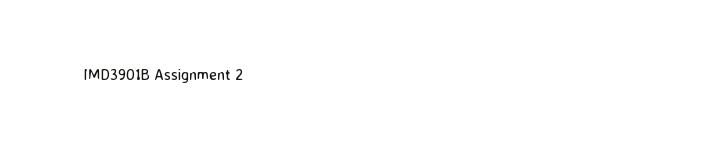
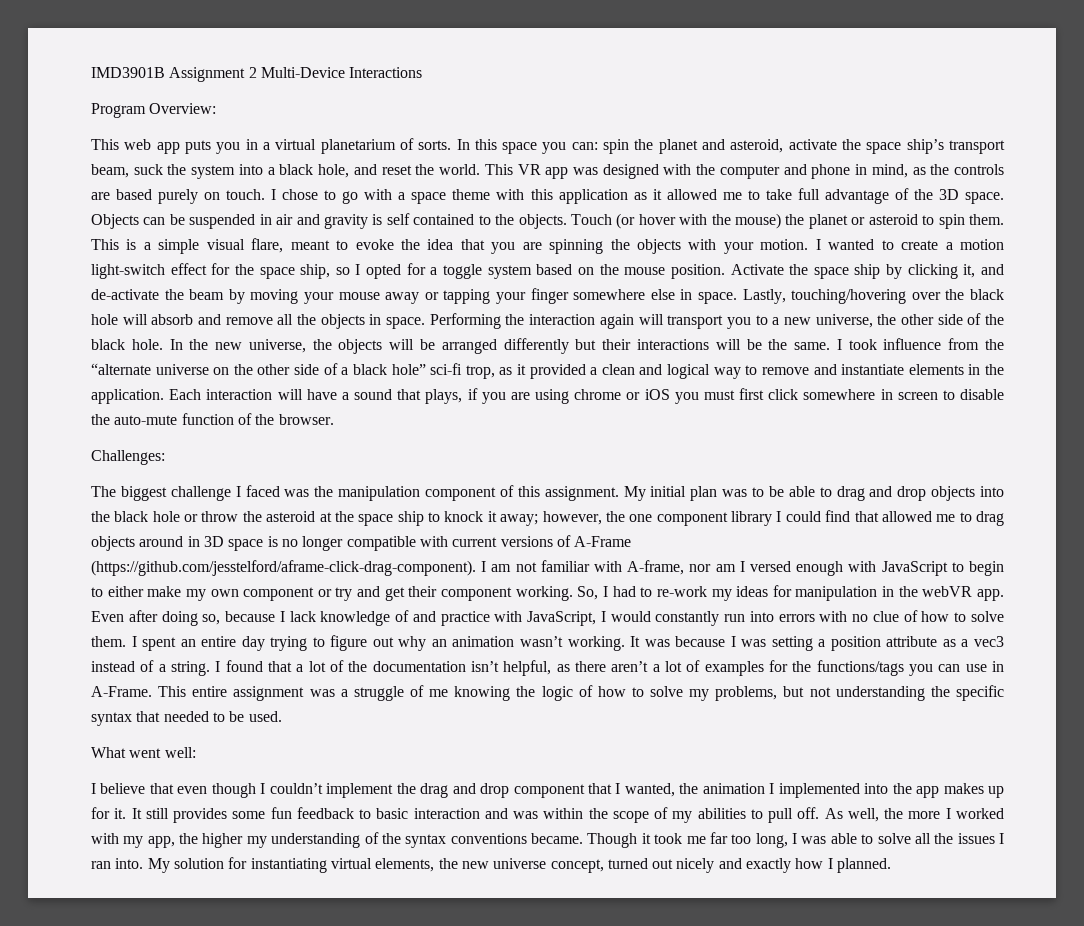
(244, 74) none -> [260,67,423,78] [91,103,217,118] [91,138,1006,154] [91,164,1005,179] [91,188,1005,204] [91,213,1004,229] [91,238,1005,254] [91,263,1004,279] [91,288,1005,304] [91,313,1004,329] [91,338,1004,354] [91,363,1005,379] [91,388,1004,404] [91,413,334,425] [91,450,165,465] [91,485,1004,501] [91,510,1004,526] [91,535,632,551] [91,560,1005,576] [91,585,1004,601] [91,610,1004,626] [91,635,1005,651] [91,660,1005,676] [91,685,1004,701] [91,711,282,726] [91,747,196,758] [91,783,1005,798] [91,807,1004,823] [91,832,1004,848] [91,857,892,873] Multi-Device Interactions // Program Overview: // This web app puts you in a virtual planetarium of sorts. In this space you can: spin the planet and asteroid, activate the space ship’s transport beam, suck the system into a black hole, and reset the world. This VR app was designed with the computer and phone in mind, as the controls are based purely on touch. I chose to go with a space theme with this application as it allowed me to take full advantage of the 3D space. Objects can be suspended in air and gravity is self contained to the objects. Touch (or hover with the mouse) the planet or asteroid to spin them. This is a simple visual flare, meant to evoke the idea that you are spinning the objects with your motion. I wanted to create a motion light-switch effect for the space ship, so I opted for a toggle system based on the mouse position. Activate the space ship by clicking it, and de-activate the beam by moving your mouse away or tapping your finger somewhere else in space. Lastly, touching/hovering over the black hole will absorb and remove all the objects in space. Performing the interaction again will transport you to a new universe, the other side of the black hole. In the new universe, the objects will be arranged differently but their interactions will be the same. I took influence from the “alternate universe on the other side of a black hole” sci-fi trop, as it provided a clean and logical way to remove and instantiate elements in the application. Each interaction will have a sound that plays, if you are using chrome or iOS you must first click somewhere in screen to disable the auto-mute function of the browser. // Challenges: // The biggest challenge I faced was the manipulation component of this assignment. My initial plan was to be able to drag and drop objects into the black hole or throw the asteroid at the space ship to knock it away; however, the one component library I could find that allowed me to drag objects around in 3D space is no longer compatible with current versions of A-Frame (https://github.com/jesstelford/aframe-click-drag-component). I am not familiar with A-frame, nor am I versed enough with JavaScript to begin to either make my own component or try and get their component working. So, I had to re-work my ideas for manipulation in the webVR app. Even after doing so, because I lack knowledge of and practice with JavaScript, I would constantly run into errors with no clue of how to solve them. I spent an entire day trying to figure out why an animation wasn’t working. It was because I was setting a position attribute as a vec3 instead of a string. I found that a lot of the documentation isn’t helpful, as there aren’t a lot of examples for the functions/tags you can use in A-Frame. This entire assignment was a struggle of me knowing the logic of how to solve my problems, but not understanding the specific syntax that needed to be used. // What went well: // I believe that even though I couldn’t implement the drag and drop component that I wanted, the animation I implemented into the app makes up for it. It still provides some fun feedback to basic interaction and was within the scope of my abilities to pull off. As well, the more I worked with my app, the higher my understanding of the syntax conventions became. Though it took me far too long, I was able to solve all the issues I ran into. My solution for instantiating virtual elements, the new universe concept, turned out nicely and exactly how I planned.

